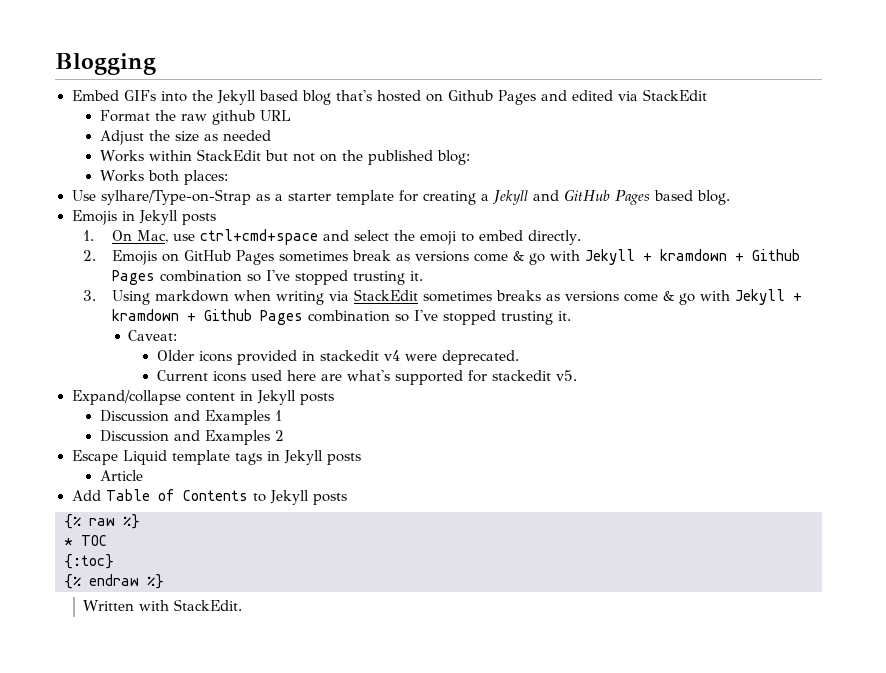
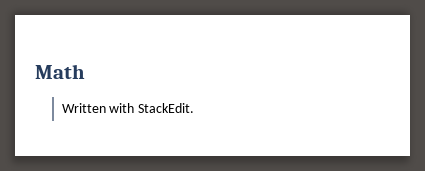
[55,53,156,75] [71,89,707,105] [99,110,291,125] [99,130,271,145] [99,149,470,165] [99,170,228,185] [71,189,731,205] [71,210,216,225] [83,229,581,245] [83,249,800,265] [111,270,423,285] [83,289,802,305] [111,309,571,325] [128,330,178,341] [156,350,519,365] [156,370,577,385] [71,390,334,405] [99,410,282,425] [99,430,284,445] [71,450,361,465] [99,470,143,481] [71,489,347,505] [64,514,140,529] [64,535,107,546] [64,554,114,569] [64,574,164,589] Blogging // Embed GIFs into the Jekyll based blog that's hosted on Github Pages and edited via StackEdit // Format the raw github URL // Adjust the size as needed // Works within StackEdit but not on the published blog: // Works both places: // Use sylhare/Type-on-Strap as a starter template for creating a Jekyll and GitHub Pages based blog. // Emojis in Jekyll posts // 1. On Mac, use ctrl+cmd+space and select the emoji to embed directly. // 2. Emojis on GitHub Pages sometimes break as versions come & go with Jekyll + kramdown + Github Pages combination so I've stopped trusting it. // 3. Using markdown when writing via StackEdit sometimes breaks as versions come & go with Jekyll + kramdown + Github Pages combination so I've stopped trusting it. // Caveat: // Older icons provided in stackedit v4 were deprecated. // Current icons used here are what's supported for stackedit v5. // Expand/collapse content in Jekyll posts // Discussion and Examples 1 // Discussion and Examples 2 // Escape Liquid template tags in Jekyll posts // Article // Add Table of Contents to Jekyll posts // {% raw %} // * TOC // {:toc} // {% endraw %} -> [35,64,85,79] Math

